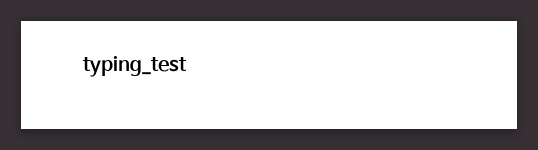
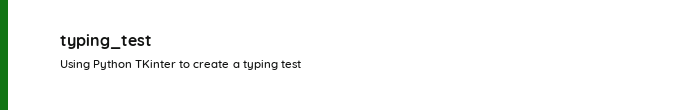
(187, 66) none -> [60,60,301,70] // Using Python TKinter to create a typing test

